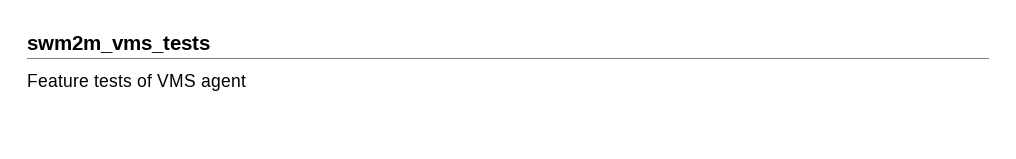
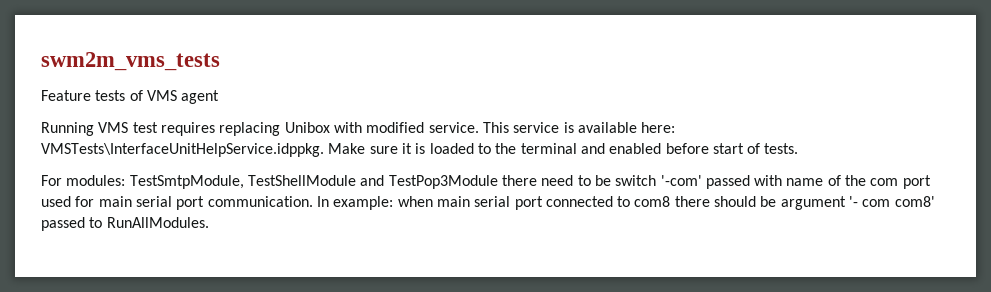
(246, 83) none -> [41,122,676,136] [41,143,799,157] [41,175,931,189] [41,196,935,210] [41,217,209,231] // Running VMS test requires replacing Unibox with modified service. This service is available here: VMSTests\InterfaceUnitHelpService.idppkg. Make sure it is loaded to the terminal and enabled before start of tests. // For modules: TestSmtpModule, TestShellModule and TestPop3Module there need to be switch '-com' passed with name of the com port used for main serial port communication. In example: when main serial port connected to com8 there should be argument '- com com8' passed to RunAllModules.

